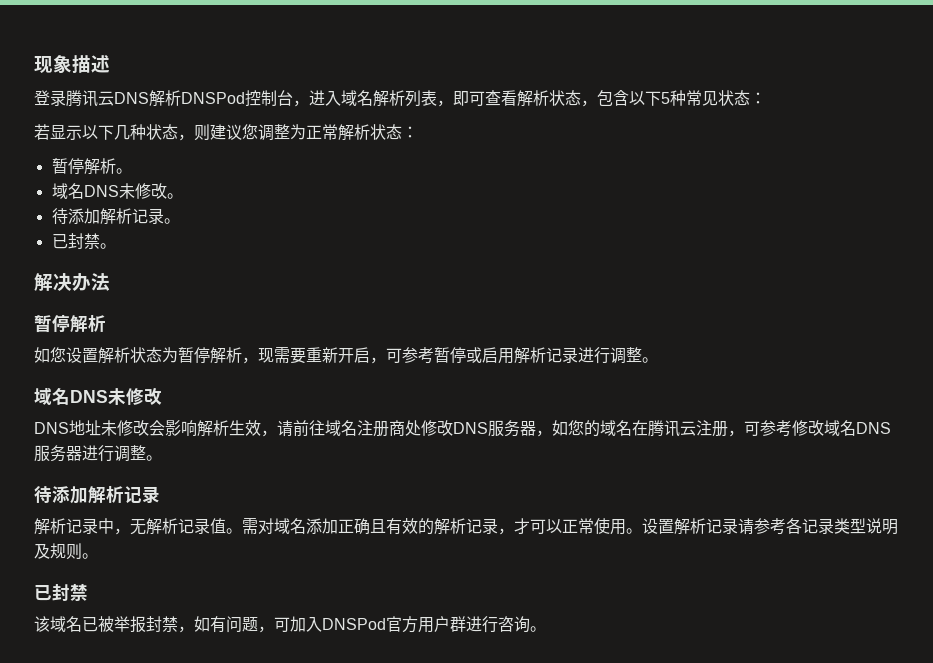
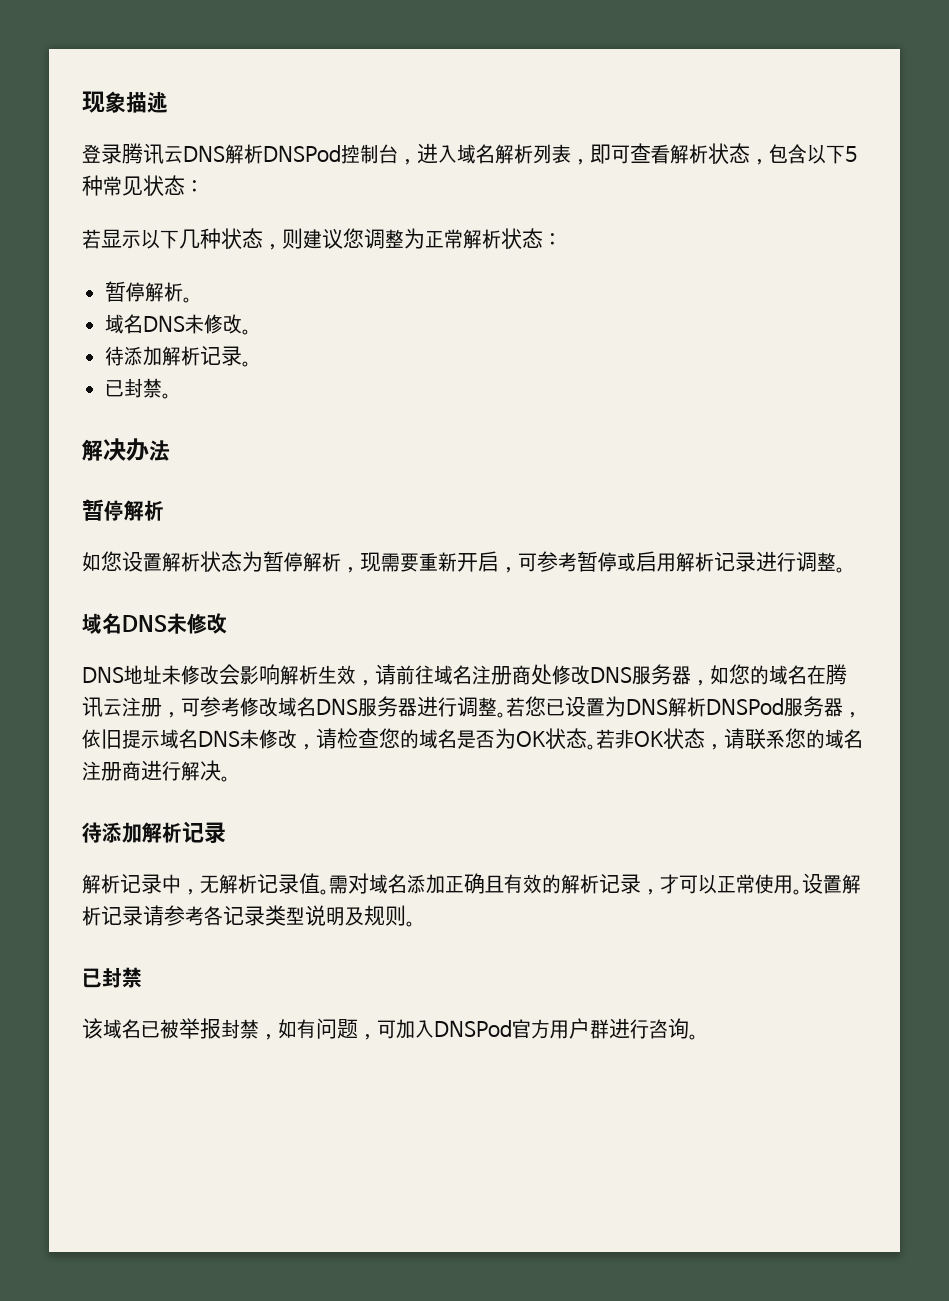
(162, 458) none -> [506,696,862,718] [82,728,863,750] [82,760,230,782] 若您已设置为DNS解析DNSPod服务器，依旧提示域名DNS未修改，请检查您的域名是否为OK状态。若非OK状态，请联系您的域名注册商进行解决。

